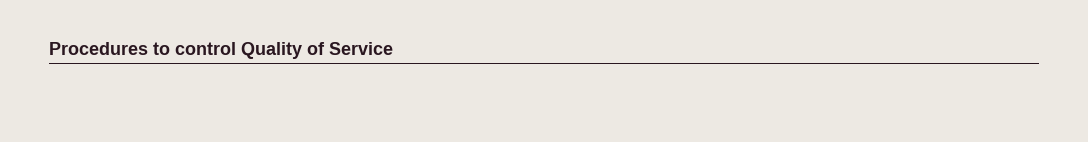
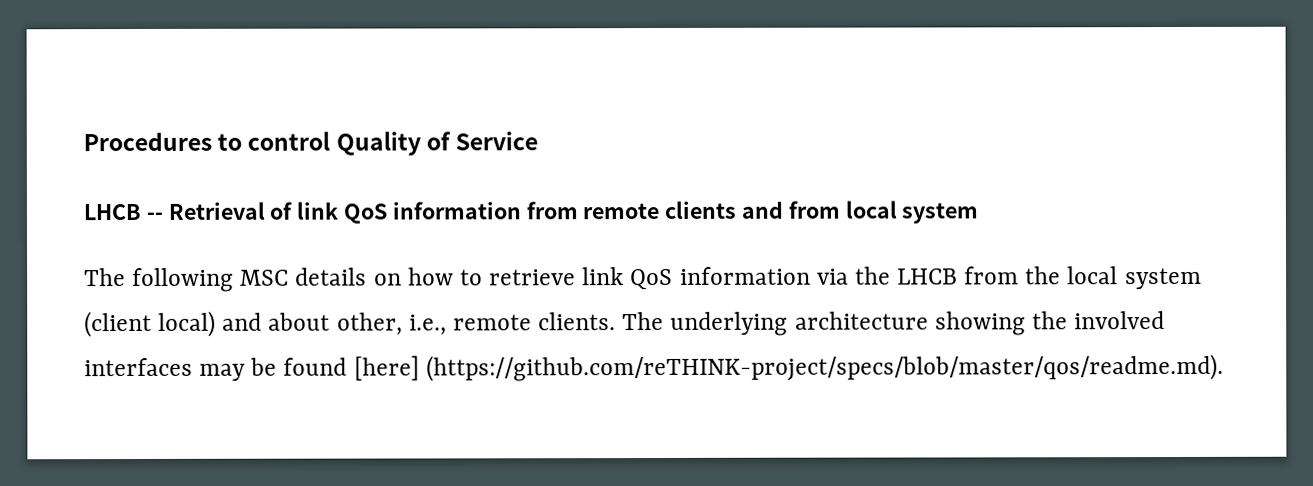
(393, 48) none -> [83,200,979,224] [84,266,1202,293] [84,310,1166,338] [84,353,1224,382] // LHCB -- Retrieval of link QoS information from remote clients and from local system // The following MSC details on how to retrieve link QoS information via the LHCB from the local system (client local) and about other, i.e., remote clients. The underlying architecture showing the involved interfaces may be found [here] (https://github.com/reTHINK-project/specs/blob/master/qos/readme.md).

